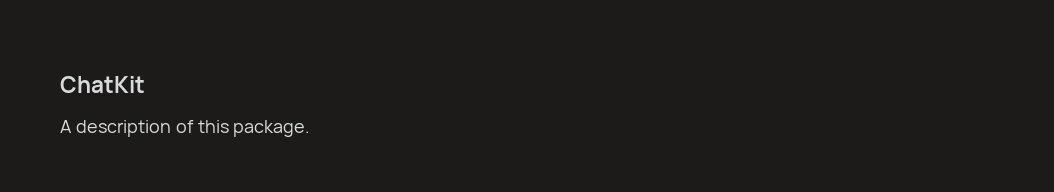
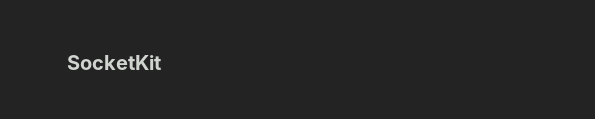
[60,76,145,93] [60,120,311,137] ChatKit // A description of this package. -> [67,55,161,70] SocketKit

